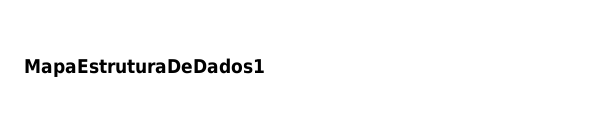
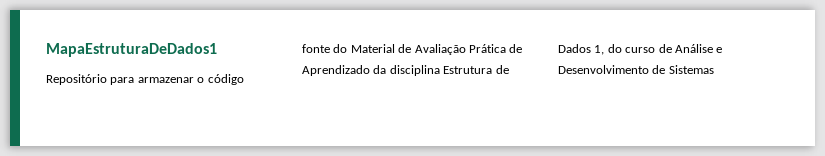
(265, 67) none -> [46,74,244,85] [302,44,523,55] [302,65,509,76] [558,44,723,55] [558,65,714,74] // Repositório para armazenar o código fonte do Material de Avaliação Prática de Aprendizado da disciplina Estrutura de Dados 1, do curso de Análise e Desenvolvimento de Sistemas

